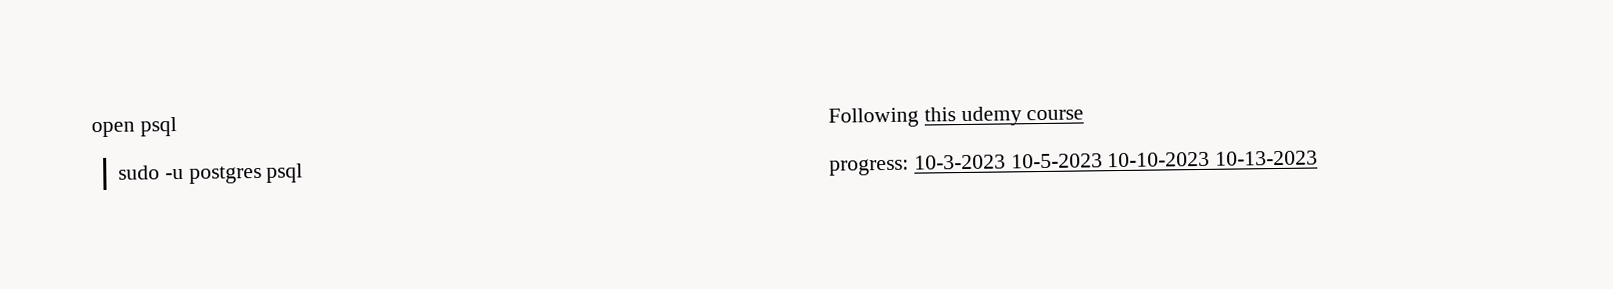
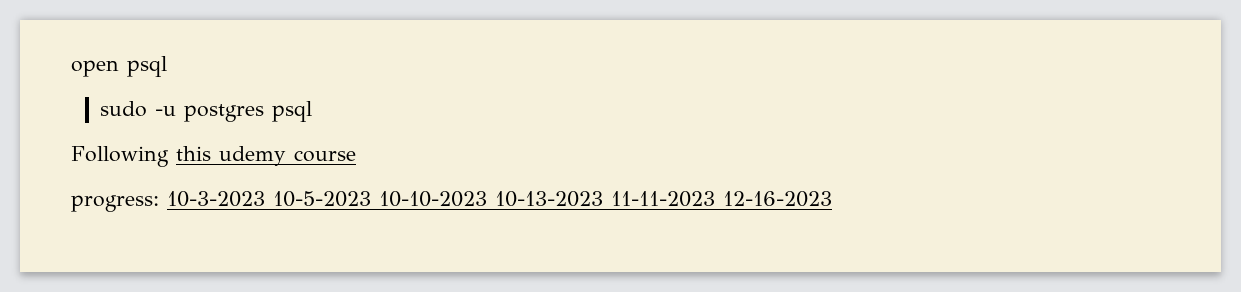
(1319, 158) none -> [611,191,832,207] 11-11-2023 12-16-2023

